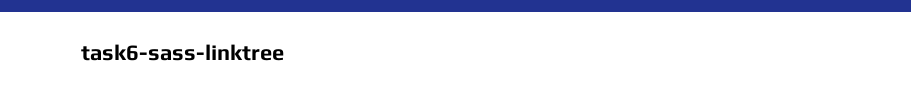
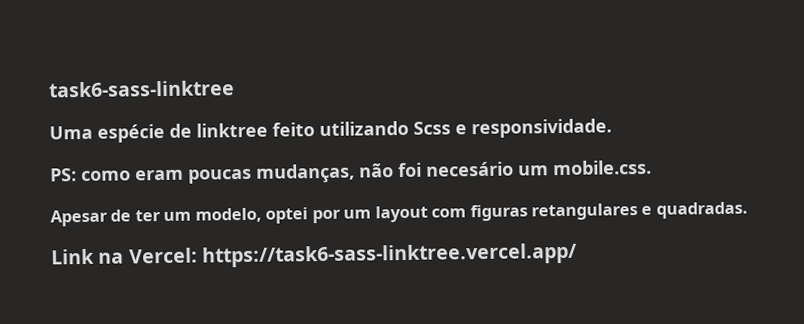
(284, 52) none -> [49,118,612,143] [50,159,652,184] [50,201,748,227] [51,242,577,268] // Uma espécie de linktree feito utilizando Scss e responsividade. // PS: como eram poucas mudanças, não foi necesário um mobile.css. // Apesar de ter um modelo, optei por um layout com figuras retangulares e quadradas. // Link na Vercel: https://task6-sass-linktree.vercel.app/

